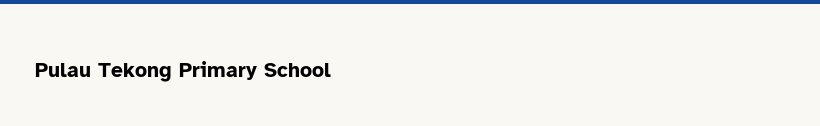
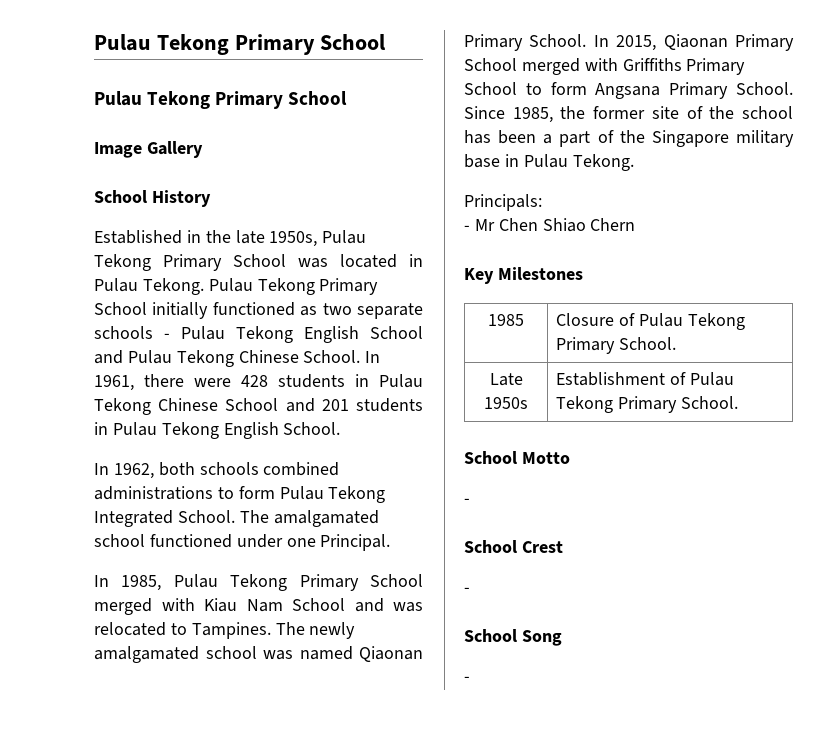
[35,61,331,82] Pulau Tekong Primary School -> [94,34,386,55] [94,91,348,109] [94,141,203,158] [94,190,211,207] [94,230,367,247] [94,254,423,271] [94,278,379,295] [94,302,423,319] [94,326,423,343] [94,350,381,367] [94,374,423,391] [94,398,423,415] [94,422,341,439] [94,462,340,479] [94,486,386,503] [94,510,379,527] [94,534,391,551] [94,574,423,591] [94,598,423,615] [94,622,356,639] [94,646,423,663] [464,34,794,51] [464,58,746,75] [464,82,793,99] [464,106,793,123] [464,130,794,147] [464,154,634,171] [464,194,542,211] [464,218,636,232] [464,267,583,284] [488,314,524,326] [556,313,746,330] [556,337,677,354] [489,373,523,386] [484,397,528,409] [556,372,735,386] [556,396,739,413] [464,451,570,464] [464,498,470,504] [464,540,563,553] [464,587,470,593] [464,629,562,646] [464,676,470,682] Pulau Tekong Primary School // Pulau Tekong Primary School // Image Gallery // School History // Established in the late 1950s, Pulau Tekong Primary School was located in Pulau Tekong. Pulau Tekong Primary School initially functioned as two separate schools - Pulau Tekong English School and Pulau Tekong Chinese School. In 1961, there were 428 students in Pulau Tekong Chinese School and 201 students in Pulau Tekong English School. // In 1962, both schools combined administrations to form Pulau Tekong Integrated School. The amalgamated school functioned under one Principal. // In 1985, Pulau Tekong Primary School merged with Kiau Nam School and was relocated to Tampines. The newly amalgamated school was named Qiaonan Primary School. In 2015, Qiaonan Primary School merged with Griffiths Primary School to form Angsana Primary School. Since 1985, the former site of the school has been a part of the Singapore military base in Pulau Tekong. // Principals: // - Mr Chen Shiao Chern // Key Milestones // 1985 | Closure of Pulau Tekong Primary School. // Late 1950s | Establishment of Pulau Tekong Primary School. // School Motto // - // School Crest // - // School Song // -

